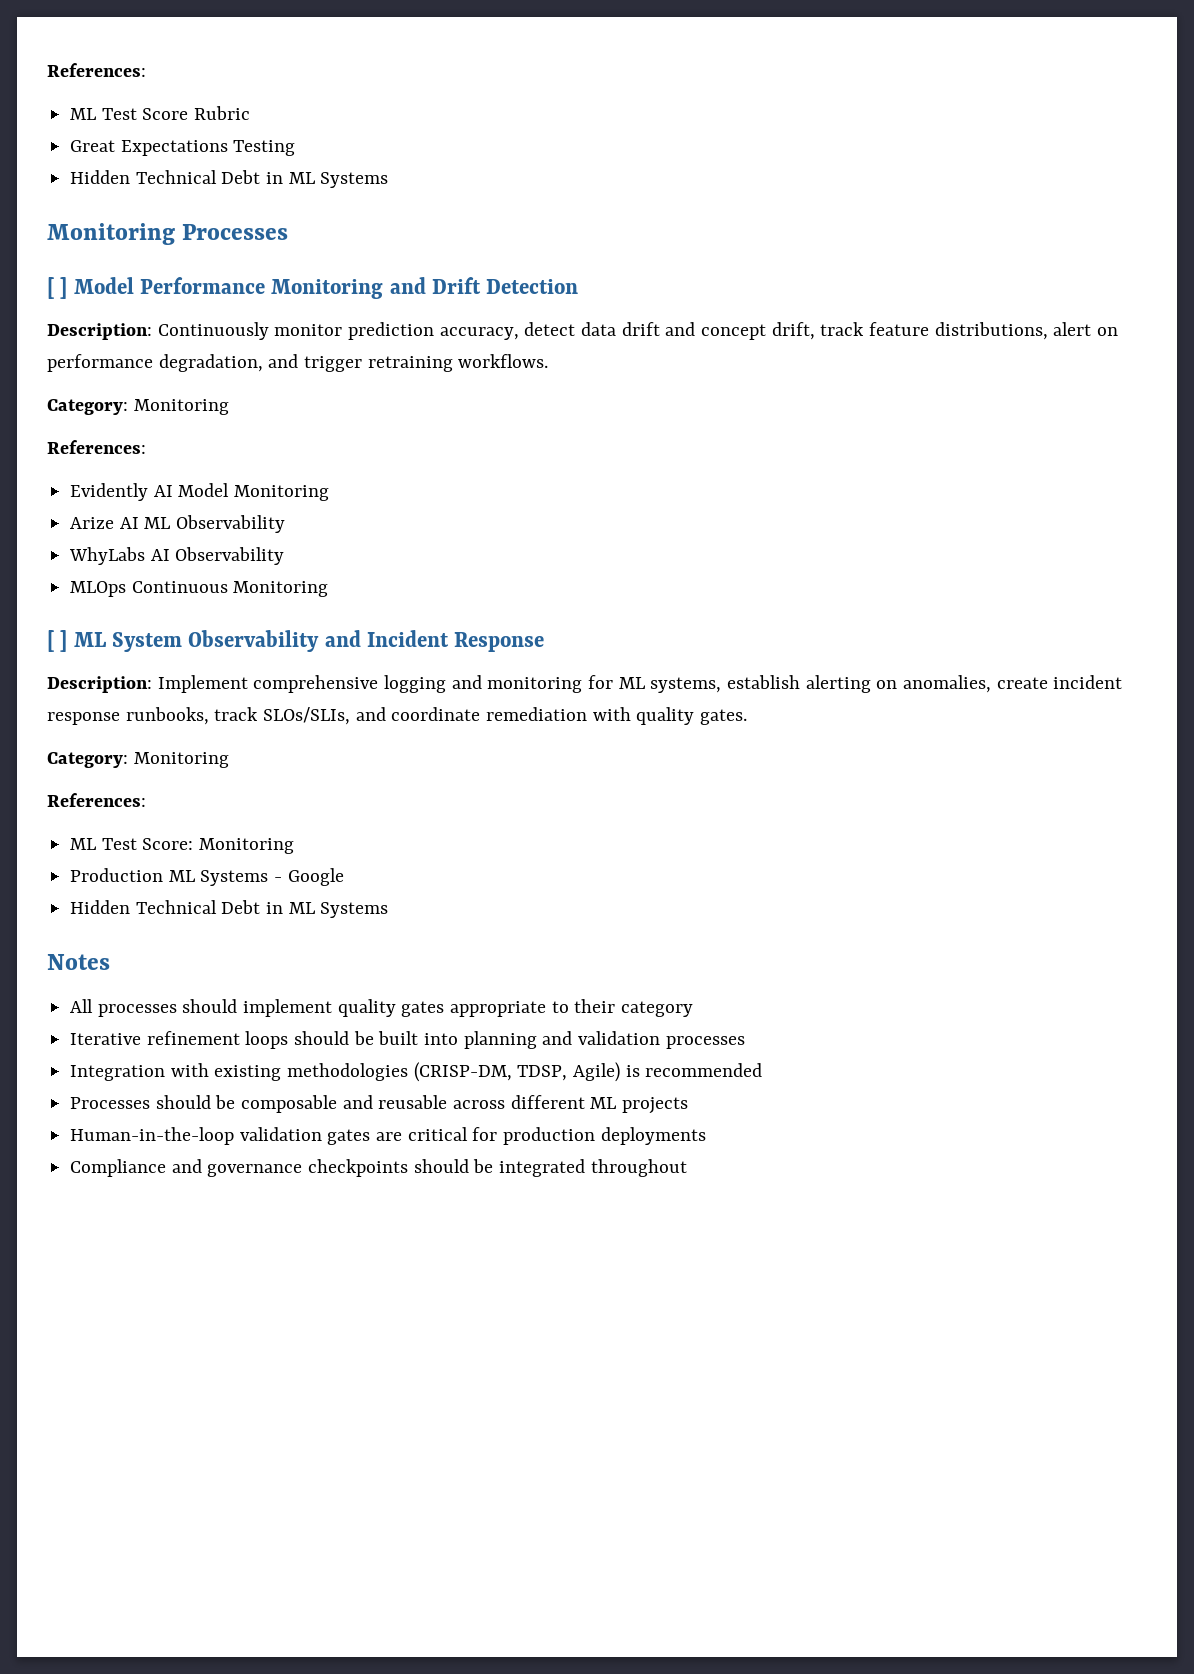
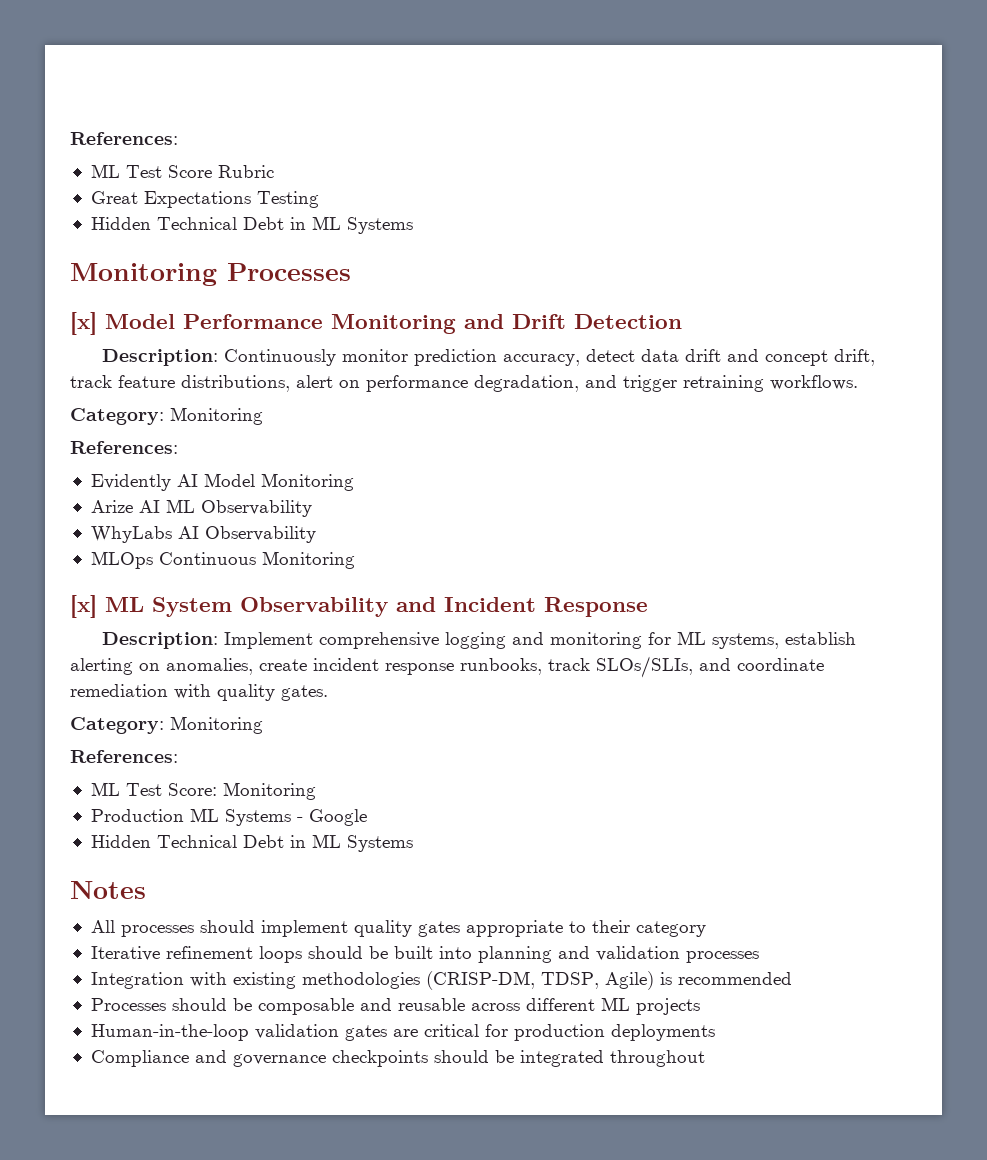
[47,277,68,299] [ ] -> [70,312,97,335] [x]
[47,630,68,652] [ ] -> [70,595,97,618] [x]

